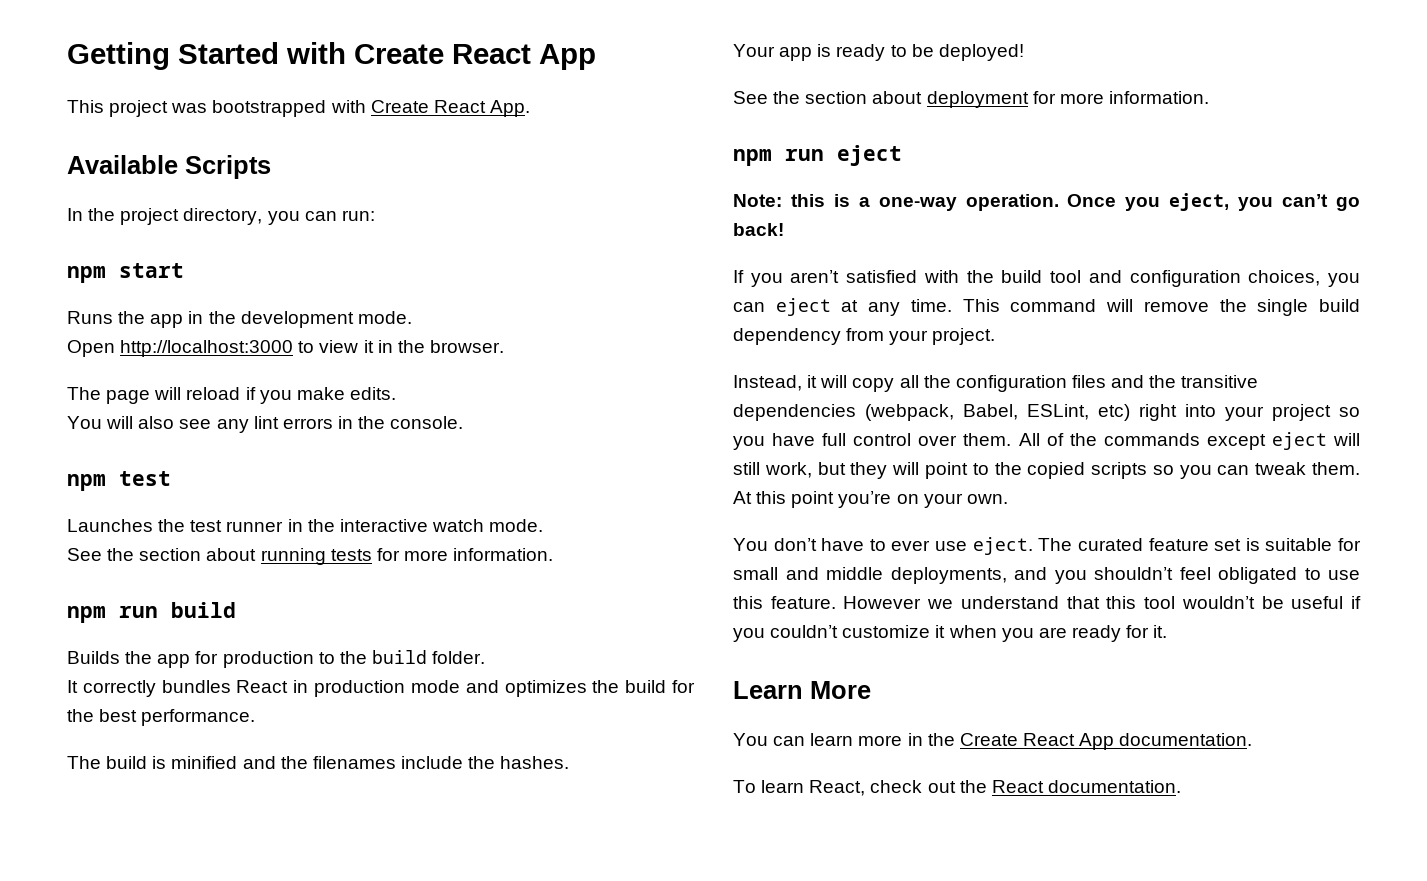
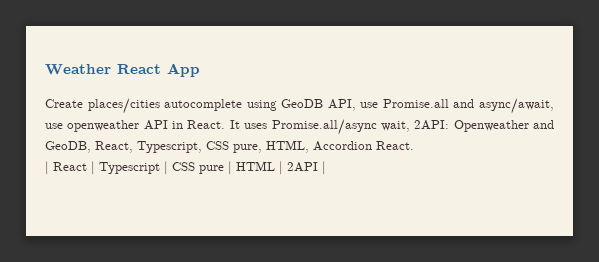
[67,42,596,70] [67,100,530,117] [67,155,271,179] [67,208,375,225] [67,263,184,283] [67,311,412,328] [67,340,504,357] [67,387,396,404] [67,416,464,433] [67,471,171,491] [67,519,544,532] [67,548,554,565] [67,602,236,623] [67,650,486,668] [67,680,696,697] [67,709,256,726] [67,756,570,769] [733,44,1024,61] [733,91,1209,108] [733,145,902,166] [733,193,1360,211] [733,223,784,236] [733,270,1360,287] [733,298,1360,316] [733,328,996,345] [733,375,1259,392] [733,404,1360,421] [733,432,1360,450] [733,462,1360,479] [733,491,1008,508] [733,537,1361,555] [733,567,1360,584] [733,596,1361,609] [733,625,1168,642] [733,681,871,699] [733,733,1253,750] [733,780,1181,796] Getting Started with Create React App // This project was bootstrapped with Create React App. // Available Scripts // In the project directory, you can run: // npm start // Runs the app in the development mode. // Open http://localhost:3000 to view it in the browser. // The page will reload if you make edits. // You will also see any lint errors in the console. // npm test // Launches the test runner in the interactive watch mode. // See the section about running tests for more information. // npm run build // Builds the app for production to the build folder. // It correctly bundles React in production mode and optimizes the build for the best performance. // The build is minified and the filenames include the hashes. // Your app is ready to be deployed! // See the section about deployment for more information. // npm run eject // Note: this is a one-way operation. Once you eject, you can’t go back! // If you aren’t satisfied with the build tool and configuration choices, you can eject at any time. This command will remove the single build dependency from your project. // Instead, it will copy all the configuration files and the transitive dependencies (webpack, Babel, ESLint, etc) right into your project so you have full control over them. All of the commands except eject will still work, but they will point to the copied scripts so you can tweak them. At this point you’re on your own. // You don’t have to ever use eject. The curated feature set is suitable for small and middle deployments, and you shouldn’t feel obligated to use this feature. However we understand that this tool wouldn’t be useful if you couldn’t customize it when you are ready for it. // Learn More // You can learn more in the Create React App documentation. // To learn React, check out the React documentation. -> [45,63,200,77] [45,98,554,114] [45,119,554,135] [45,140,414,153] [45,161,326,175] Weather React App // Create places/cities autocomplete using GeoDB API, use Promise.all and async/await, use openweather API in React. It uses Promise.all/async wait, 2API: Openweather and GeoDB, React, Typescript, CSS pure, HTML, Accordion React. // | React | Typescript | CSS pure | HTML | 2API |

